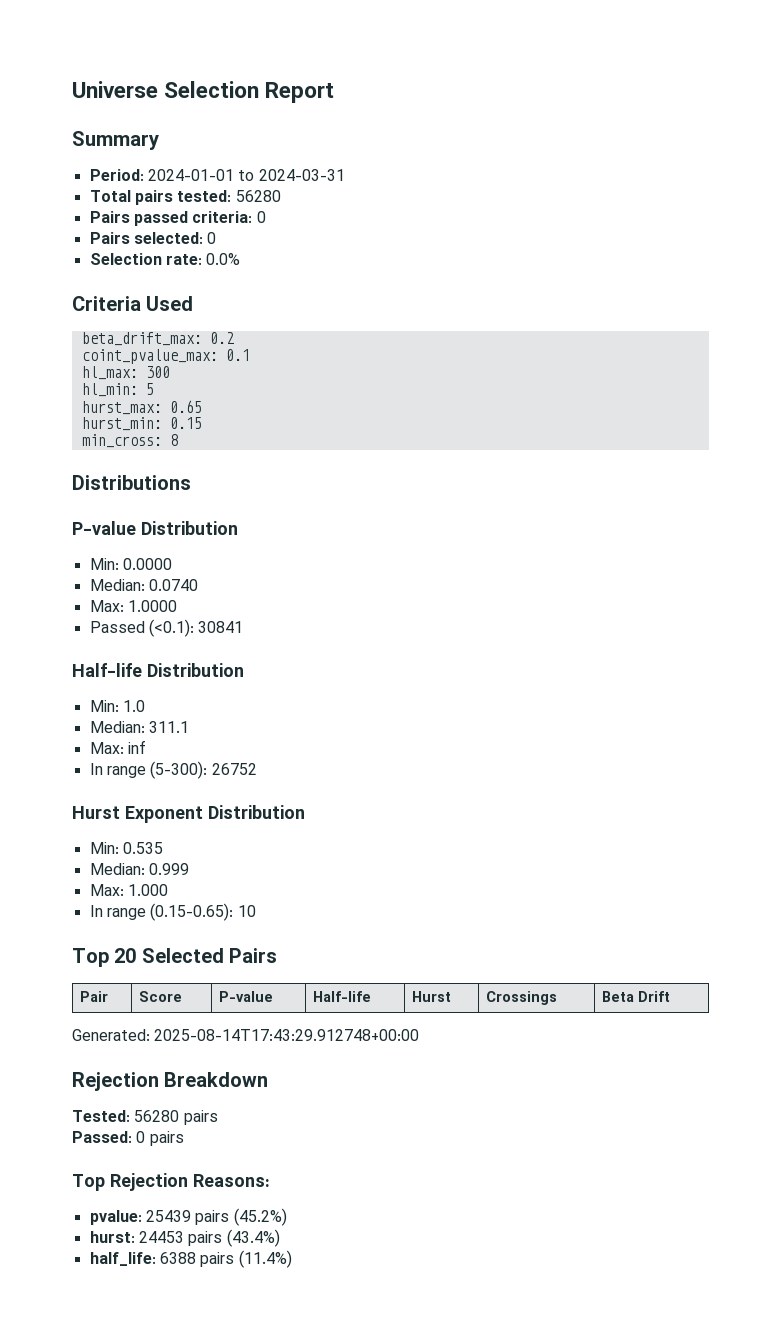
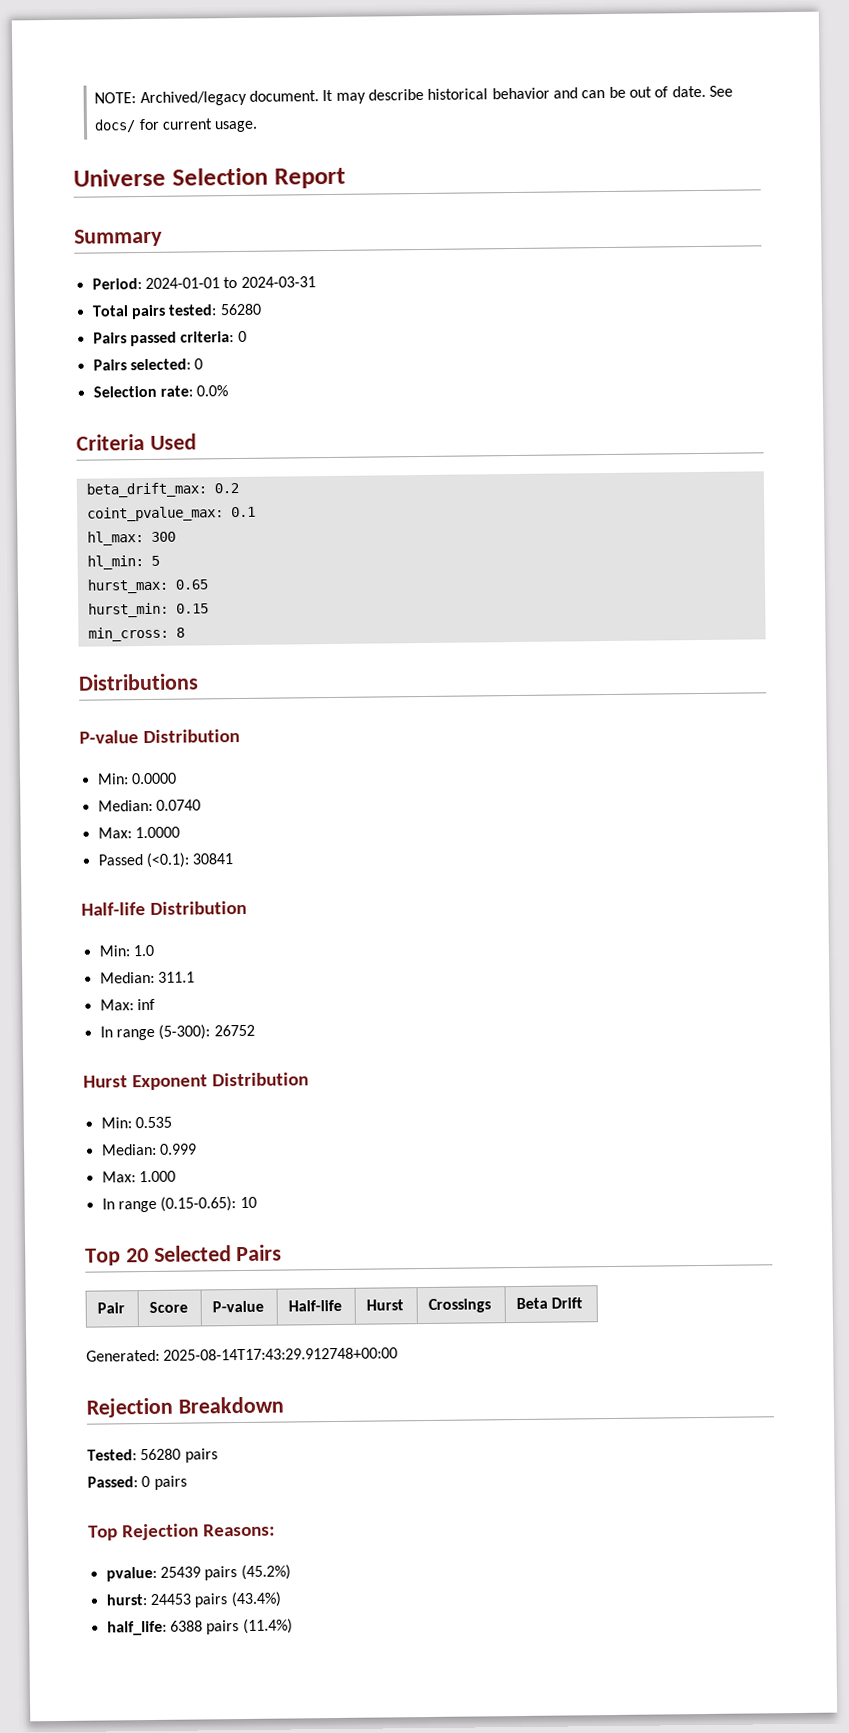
(72, 89) none -> [94,85,733,107] [94,118,259,133] NOTE: Archived/legacy document. It may describe historical behavior and can be out of date. See docs/ for current usage. //

